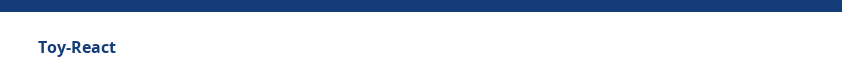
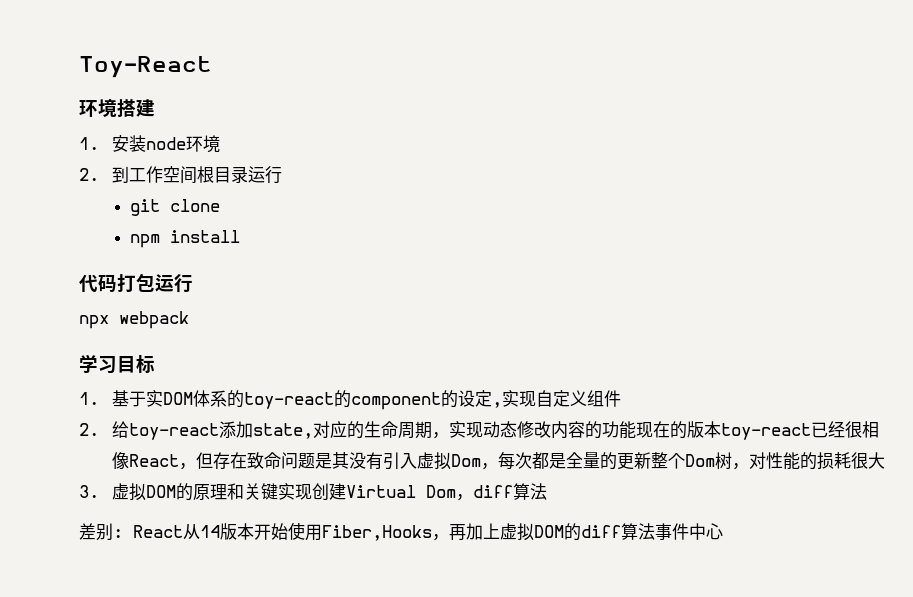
(116, 49) none -> [79,99,155,117] [79,135,220,153] [79,166,282,184] [130,199,221,216] [130,230,241,248] [79,273,193,293] [79,311,189,329] [79,354,155,374] [79,390,621,410] [79,421,879,440] [111,452,885,470] [79,483,547,501] [79,522,723,541] // 环境搭建 // 1.安装node环境 // 2.到工作空间根目录运行 // git clone // npm install // 代码打包运行 // npx webpack // 学习目标 // 1.基于实DOM体系的toy-react的component的设定,实现自定义组件 // 2.给toy-react添加state,对应的生命周期，实现动态修改内容的功能现在的版本toy-react已经很相像React，但存在致命问题是其没有引入虚拟Dom，每次都是全量的更新整个Dom树，对性能的损耗很大 // 3.虚拟DOM的原理和关键实现创建Virtual Dom，diff算法 // 差别: React从14版本开始使用Fiber,Hooks，再加上虚拟DOM的diff算法事件中心

